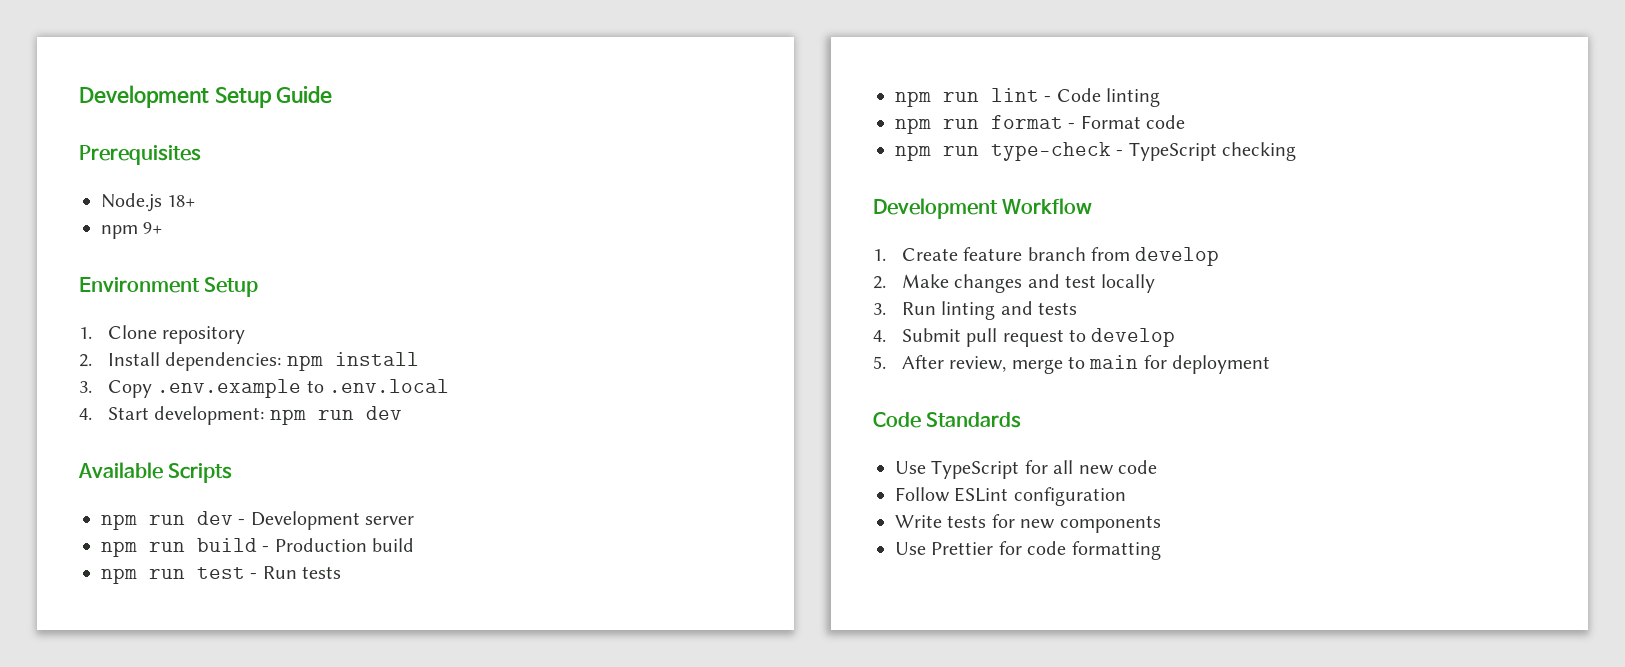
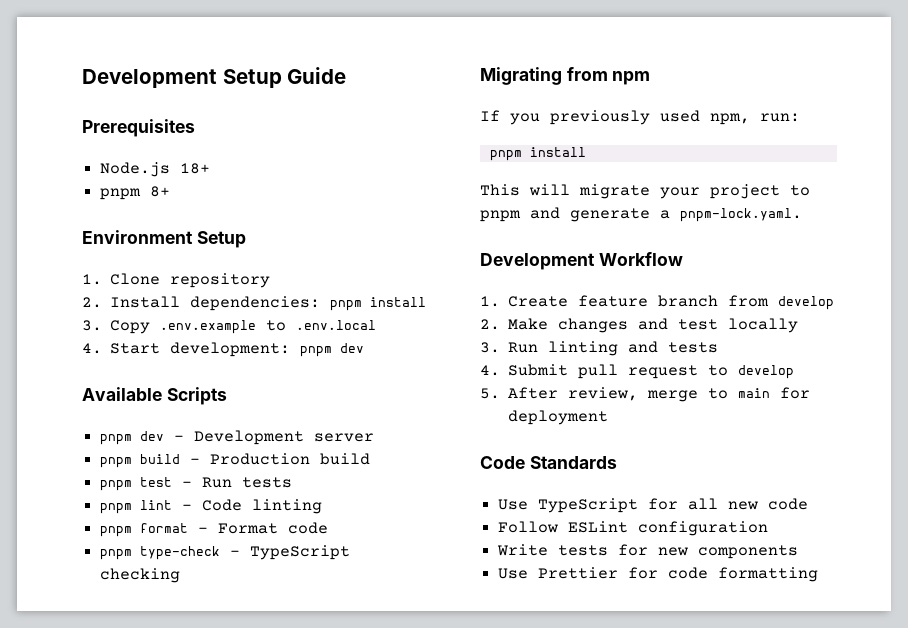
[101,222,164,239] npm 9+ -> [100,186,171,200] pnpm 8+
[286,355,323,371] npm -> [330,300,363,311] pnpm
[269,409,354,425] npm run -> [300,346,333,357] pnpm
[101,514,185,530] npm run -> [100,434,133,445] pnpm
[101,541,185,557] npm run -> [100,457,133,468] pnpm
[101,568,185,584] npm run -> [100,480,133,491] pnpm
[895,91,979,107] npm run -> [100,503,133,514] pnpm
[895,118,979,134] npm run -> [100,526,133,537] pnpm
[895,145,979,161] npm run -> [100,549,133,560] pnpm
(1297, 151) none -> [480,67,651,85] [480,110,800,125] [489,147,586,161] [480,184,810,199] [480,207,802,222] // Migrating from npm // If you previously used npm, run: // pnpm install // This will migrate your project to pnpm and generate a pnpm-lock.yaml.

